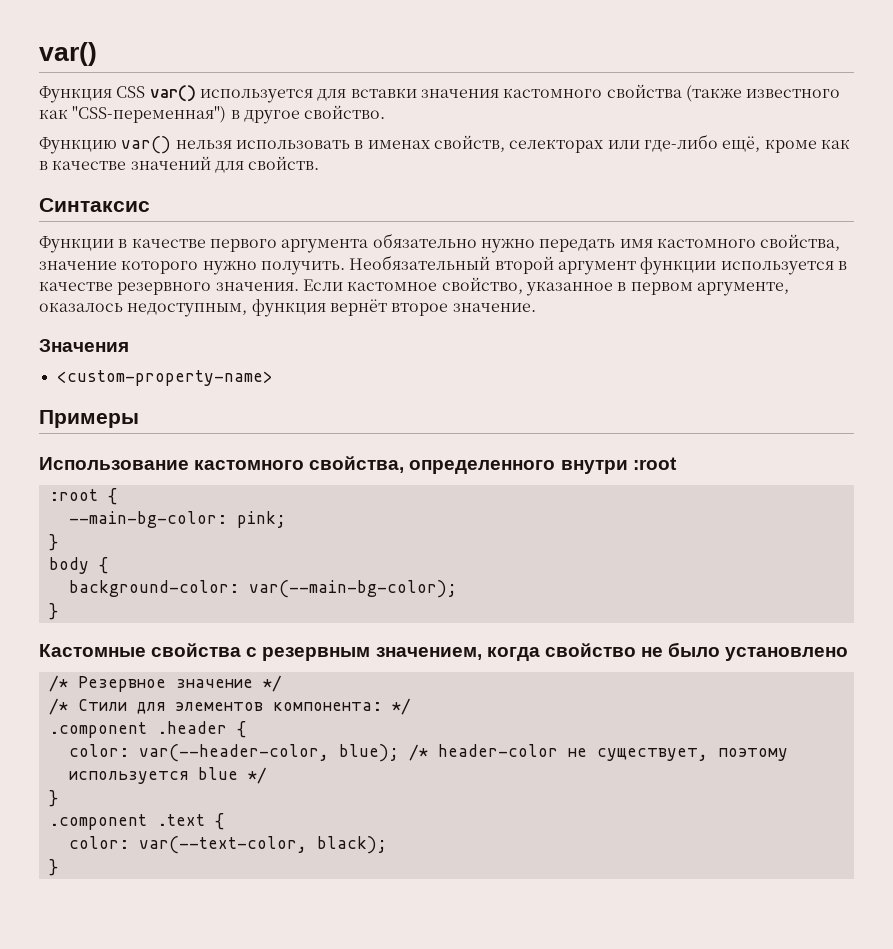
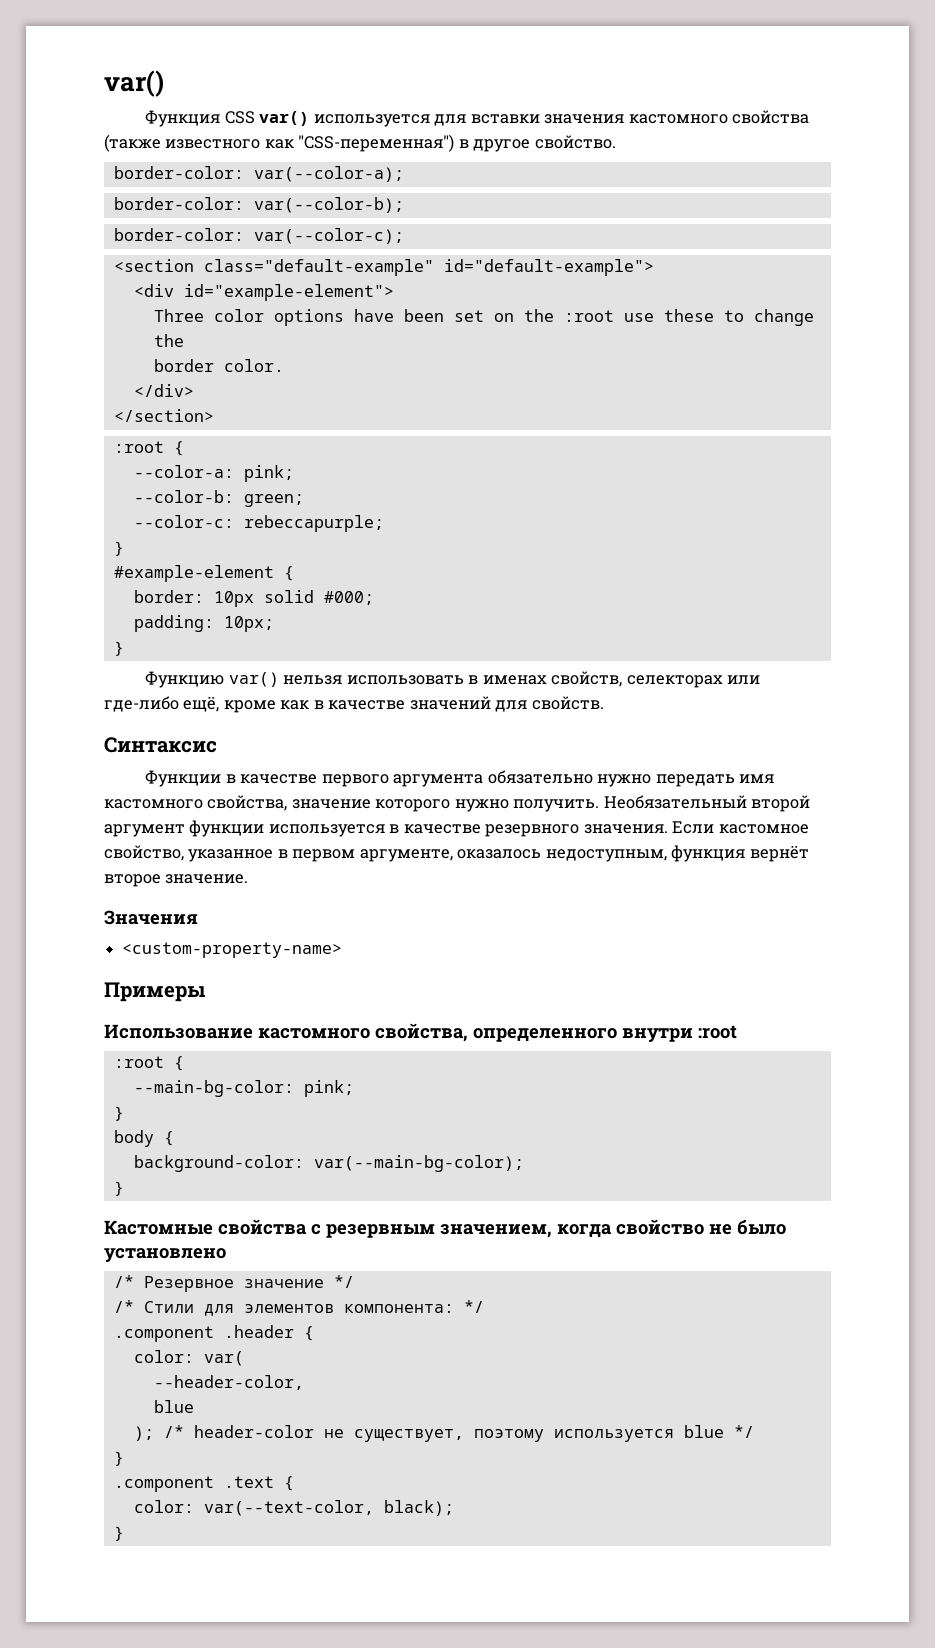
(386, 112) none -> [113,166,404,182] [113,197,404,213] [113,228,404,244] [113,259,654,276] [133,284,394,301] [153,309,814,326] [153,334,184,347] [153,359,284,372] [133,384,194,397] [113,409,214,422] [113,441,184,456] [133,465,294,482] [133,490,304,507] [133,515,384,532] [113,541,124,556] [113,565,294,582] [133,590,374,607] [133,615,274,632] [113,641,124,656] // border-color: var(--color-a); // border-color: var(--color-b); // border-color: var(--color-c); // <section class="default-example" id="default-example"> // <div id="example-element"> // Three color options have been set on the :root use these to change the // border color. // </div> // </section> // :root { // --color-a: pink; // --color-b: green; // --color-c: rebeccapurple; // } // #example-element { // border: 10px solid #000; // padding: 10px; // }
[138,744,399,762] var(--header-color, blue); -> [203,1351,244,1366] [153,1375,304,1390] [153,1400,194,1413] [133,1426,154,1441] var( // --header-color, // blue // );

